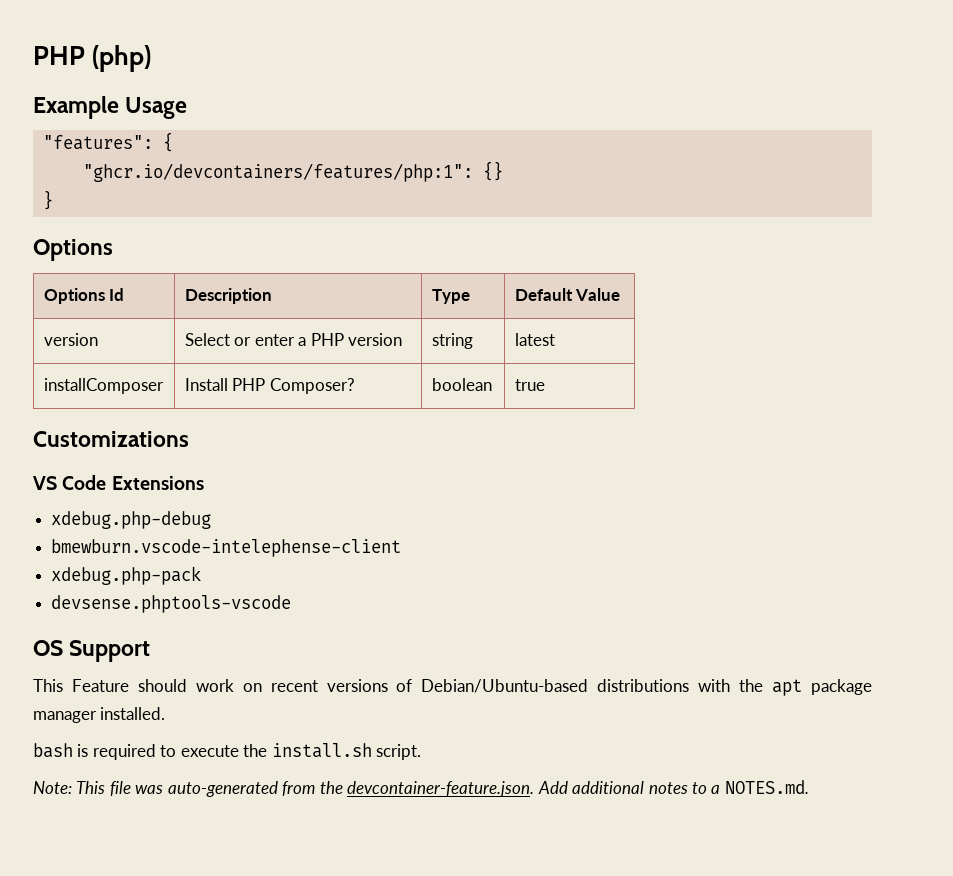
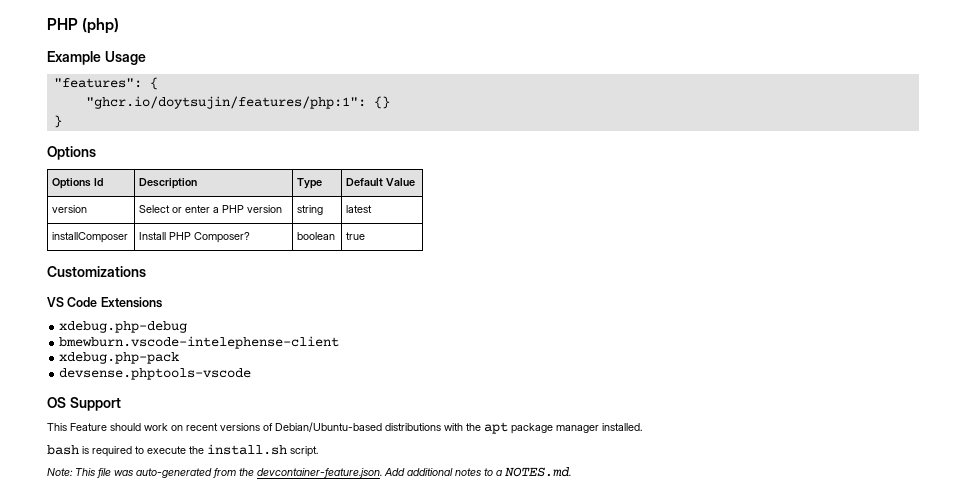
[82,163,473,182] "ghcr.io/devcontainers/features/php:1": -> [85,96,366,109] "ghcr.io/doytsujin/features/php:1":

